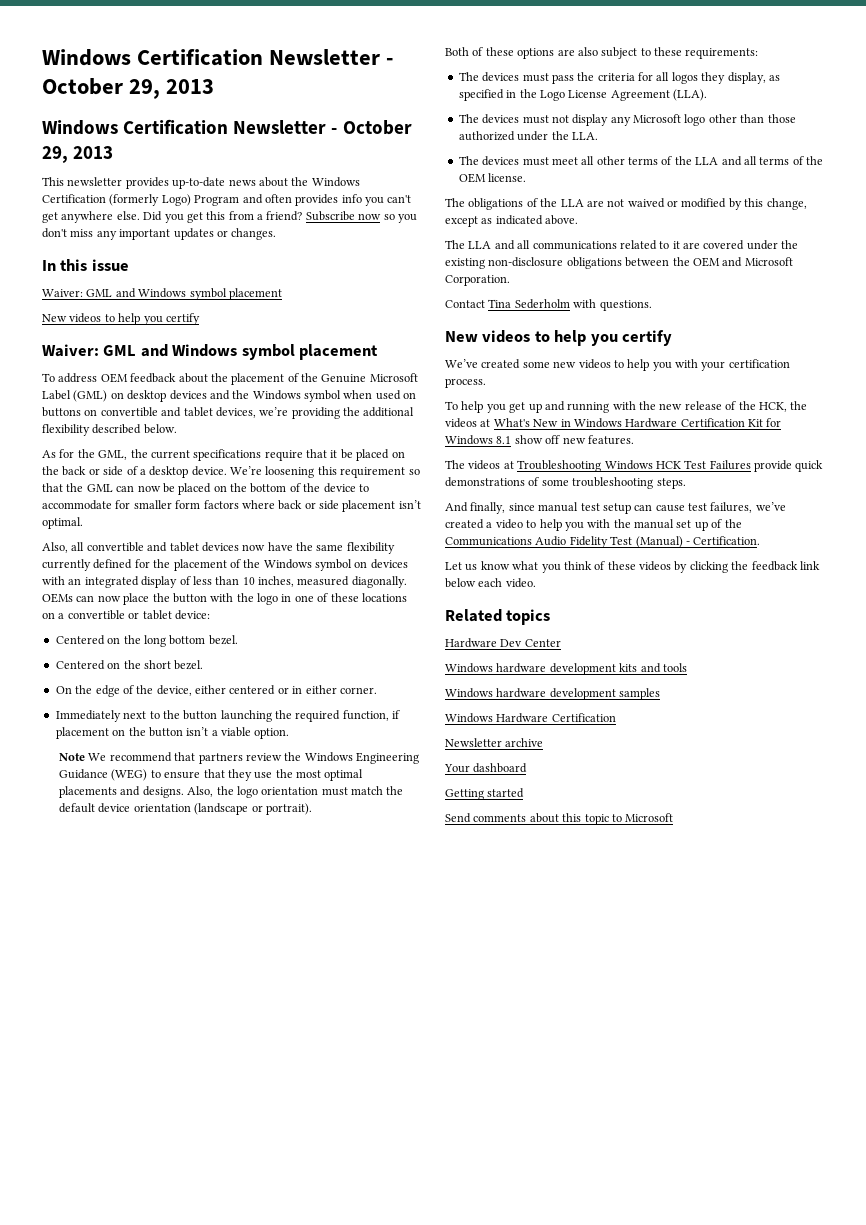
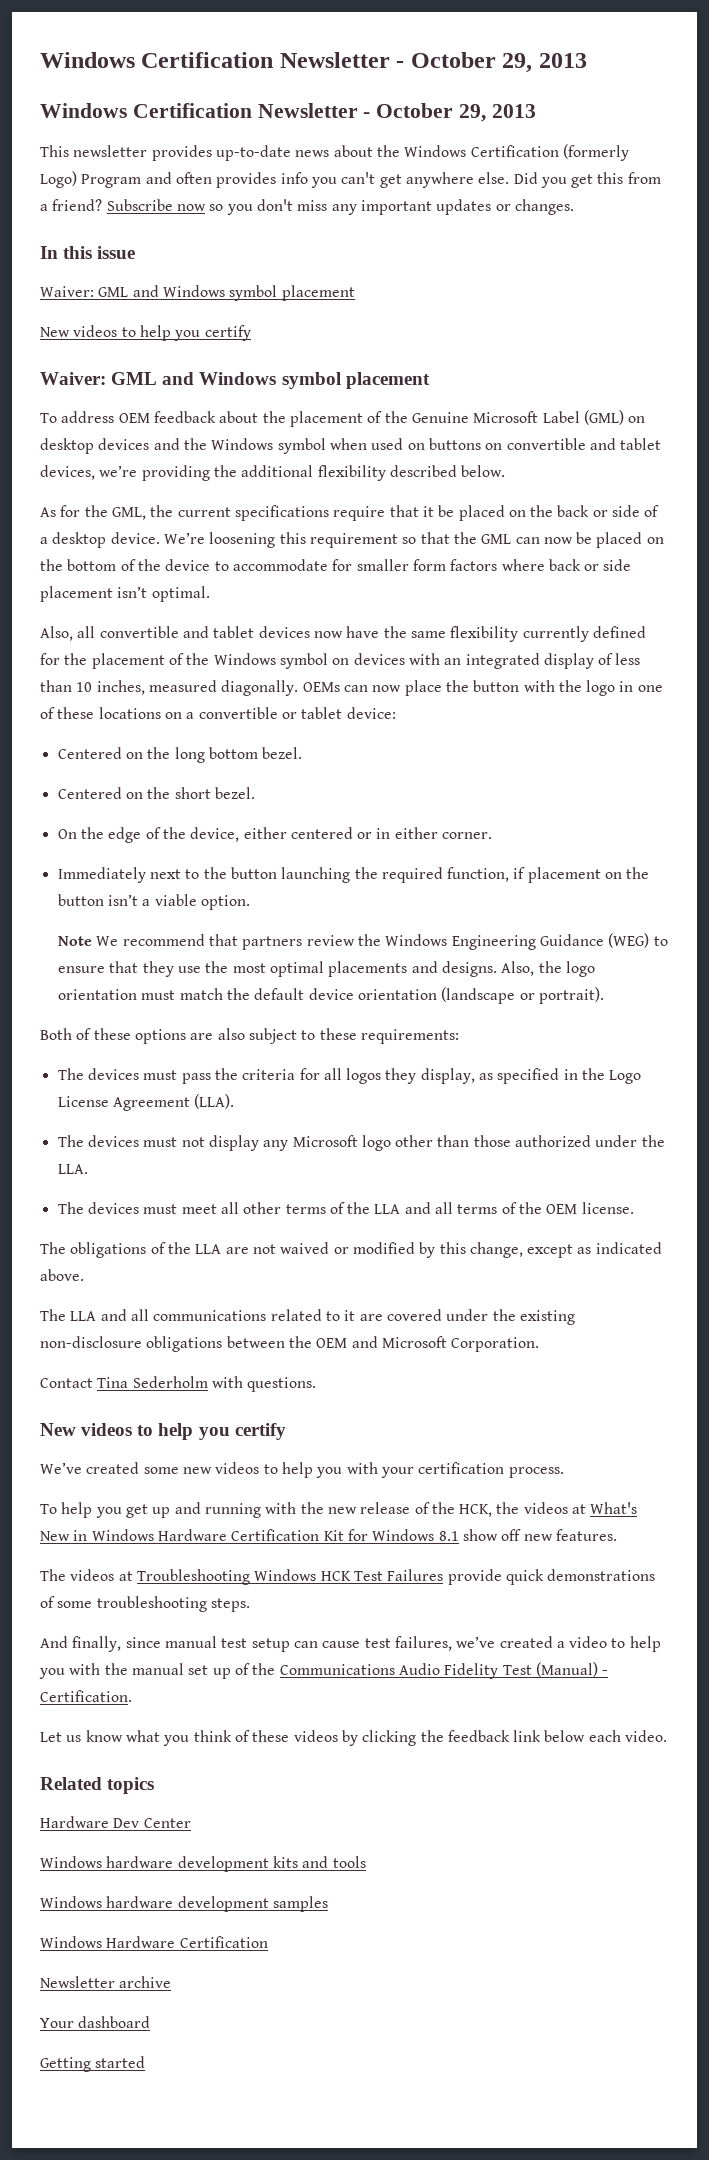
[445,813,674,825] // Send comments about this topic to Microsoft -> (146, 2062) none

